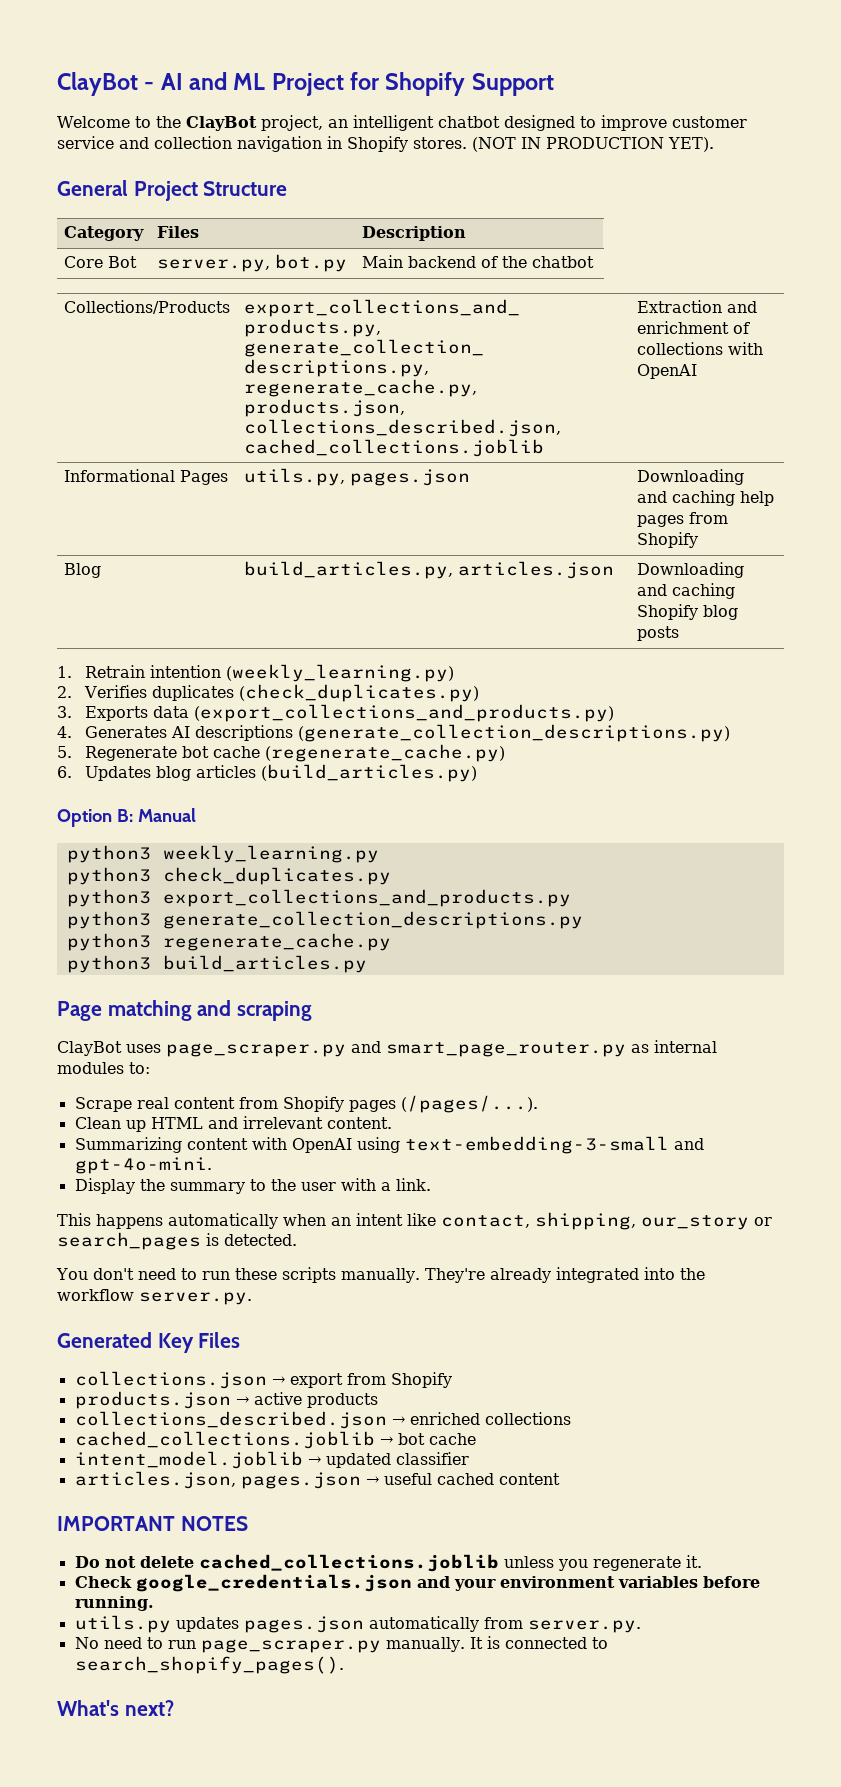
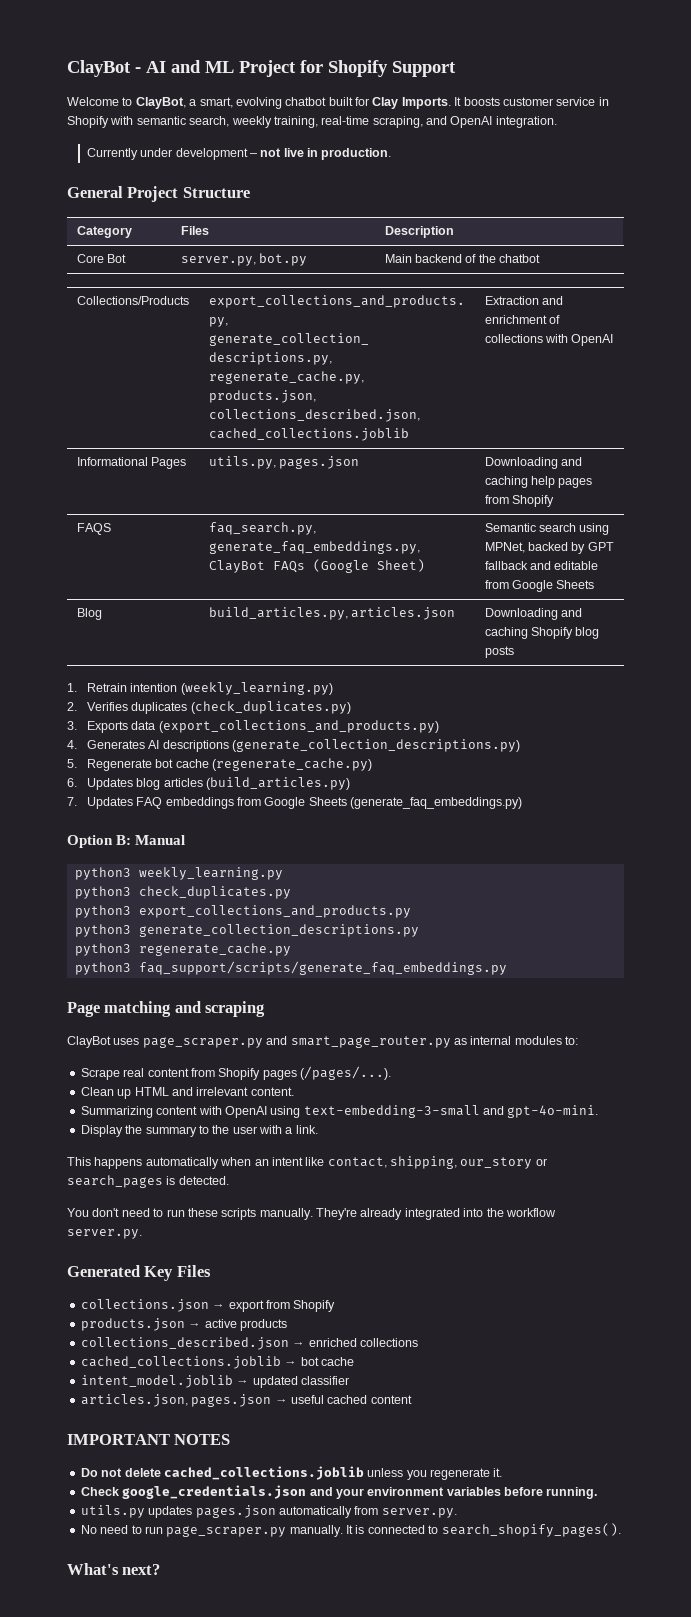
[155,115,747,131] [57,136,714,152] the ClayBot project, an intelligent chatbot designed to improve customer service and collection navigation in Shopify stores. (NOT IN PRODUCTION YET). -> [135,97,609,109] [67,116,557,128] [86,148,392,160] ClayBot, a smart, evolving chatbot built for Clay Imports. It boosts customer service in Shopify with semantic search, weekly training, real-time scraping, and OpenAI integration. // Currently under development – not live in production.
(698, 540) none -> [76,523,111,535] [208,522,316,535] [208,541,420,554] [208,559,425,573] [484,523,610,535] [484,542,614,554] [484,561,599,570] [484,580,595,592] // FAQS | faq_search.py, generate_faq_embeddings.py, ClayBot FAQs (Google Sheet) | Semantic search using MPNet, backed by GPT fallback and editable from Google Sheets
(477, 773) none -> [67,797,523,809] // 7. Updates FAQ embeddings from Google Sheets (generate_faq_embeddings.py)
[162,955,367,973] build_articles.py -> [138,961,507,975] faq_support/scripts/generate_faq_embeddings.py

